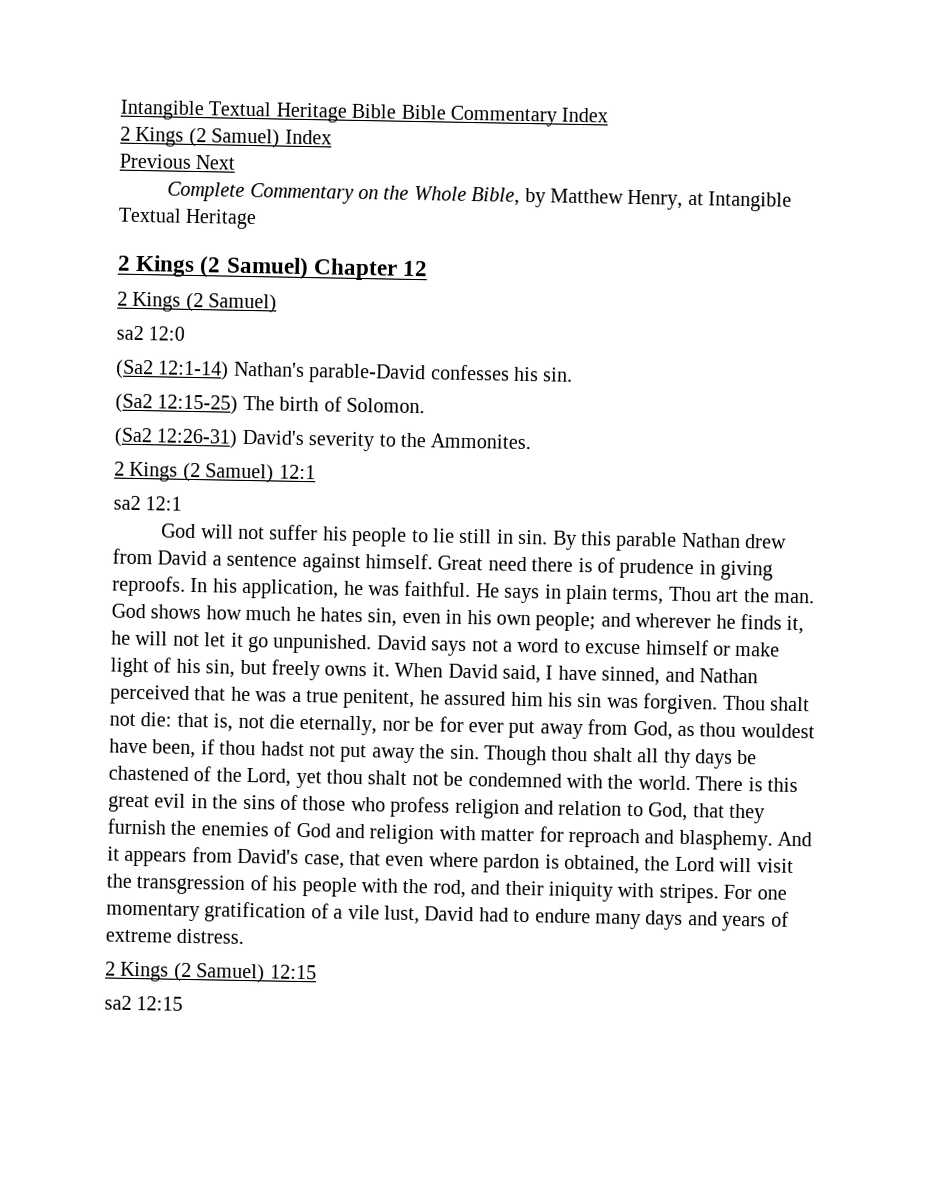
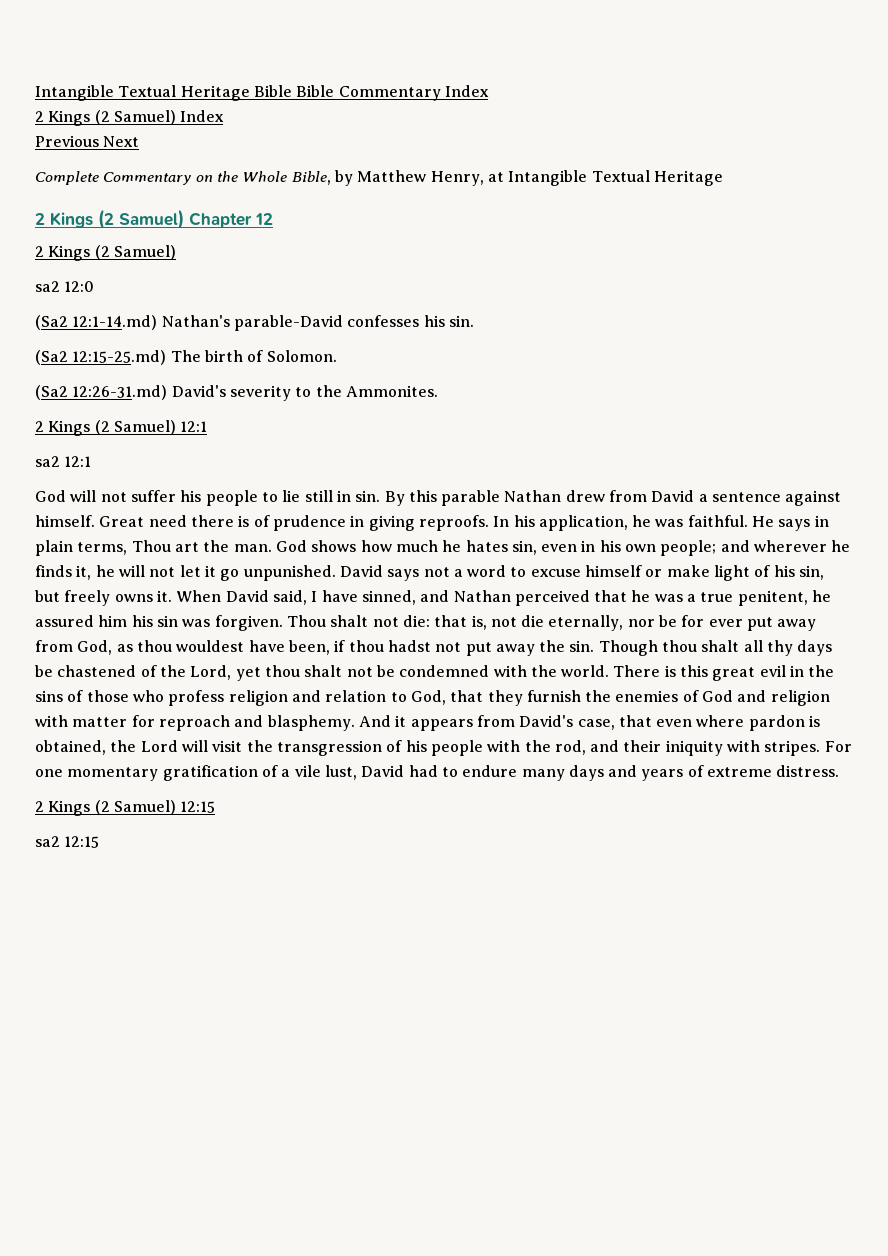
[157,360,230,381] 12:1-14) -> [72,315,158,330] 12:1-14.md)
[157,394,239,415] 12:15-25) -> [72,350,167,365] 12:15-25.md)
[156,428,239,449] 12:26-31) -> [72,385,168,400] 12:26-31.md)

